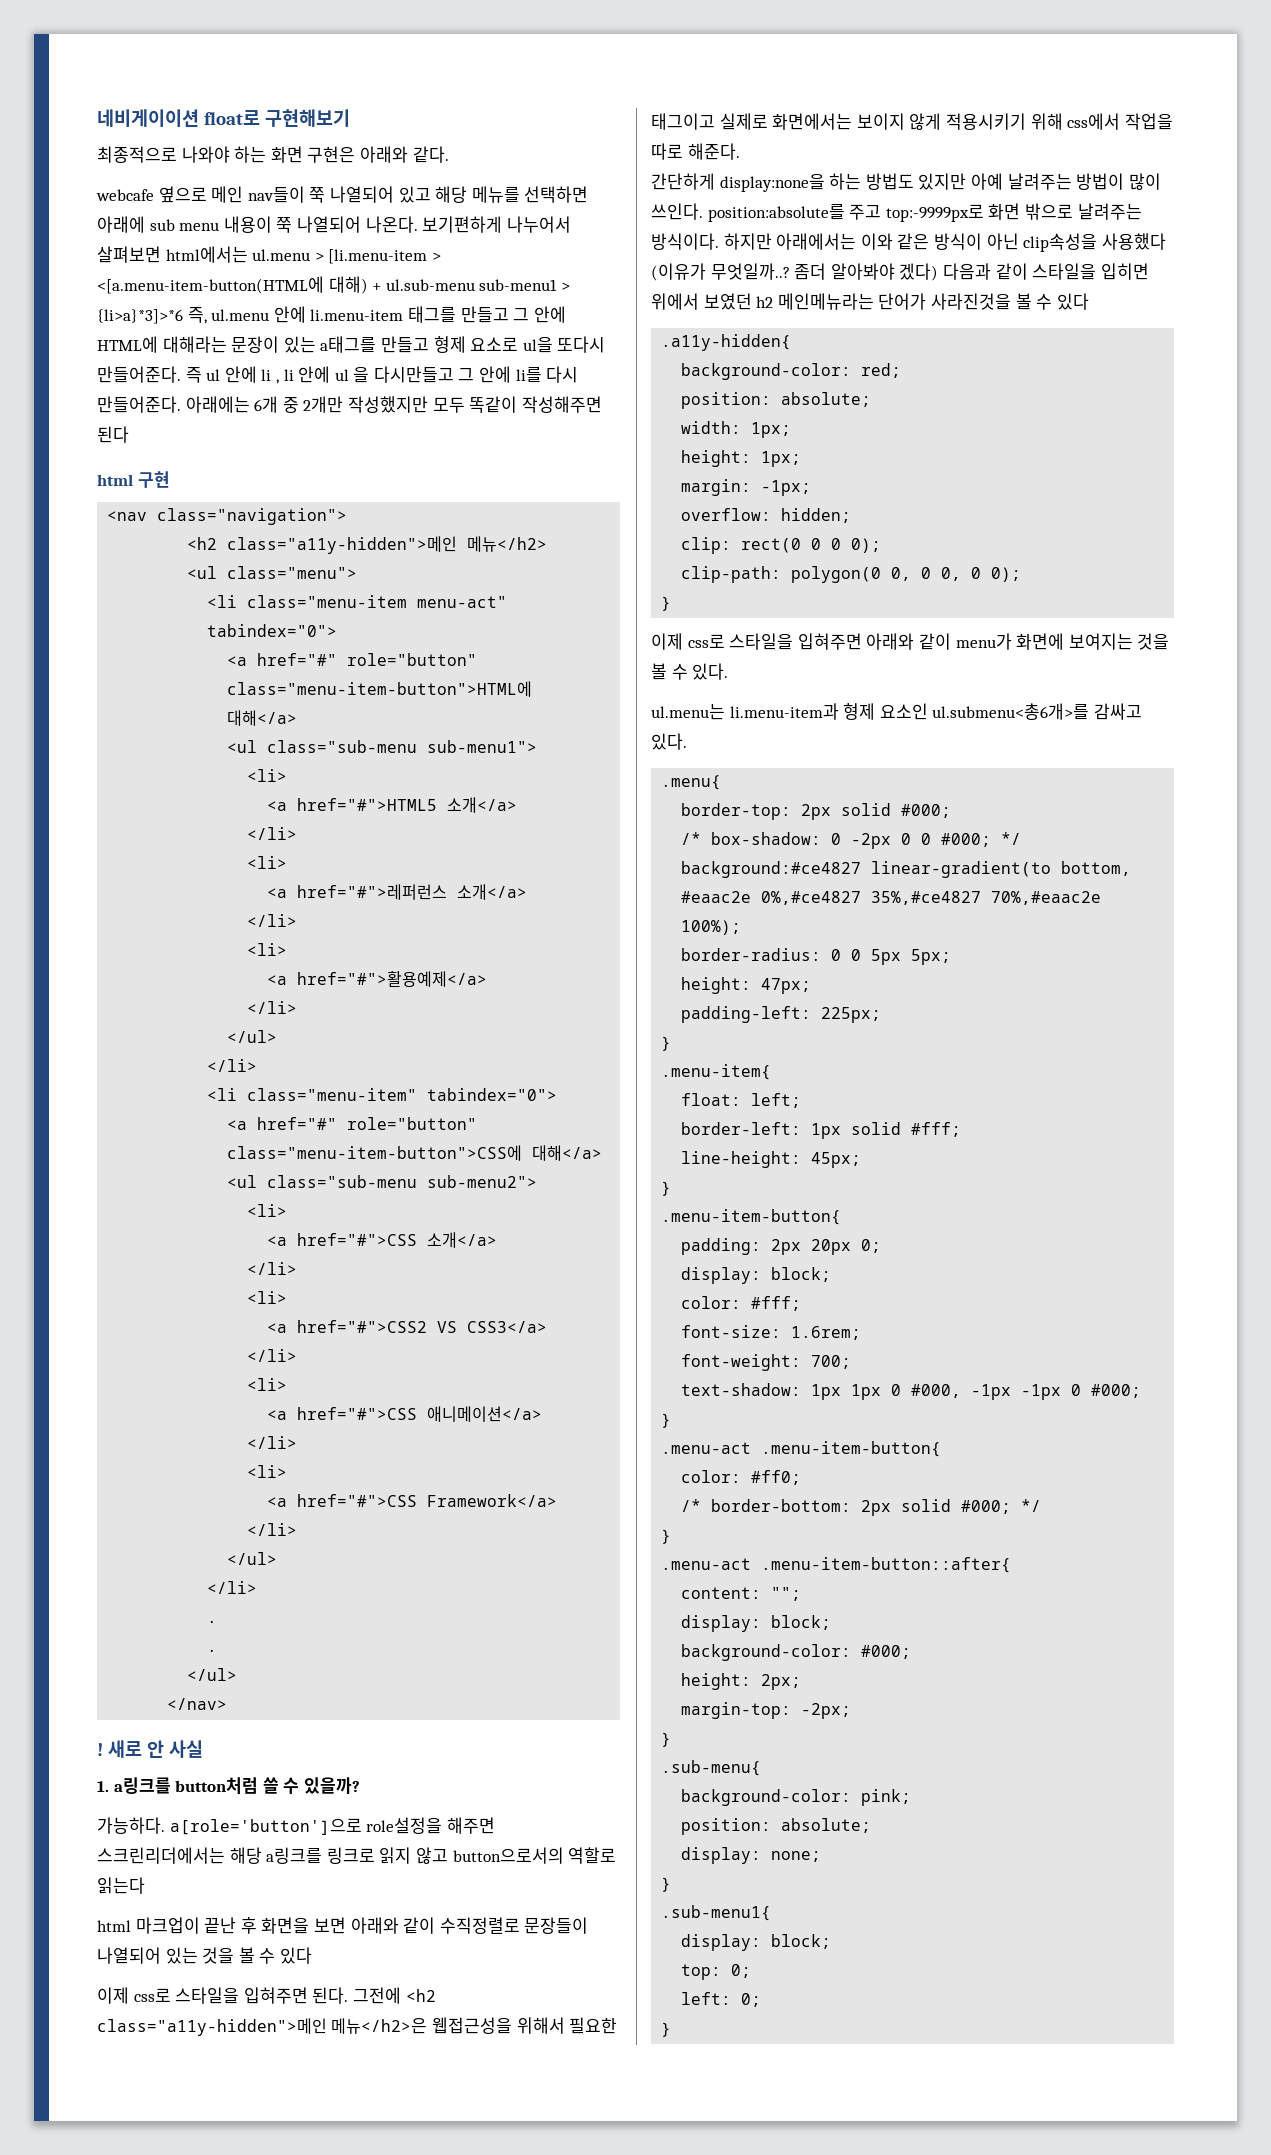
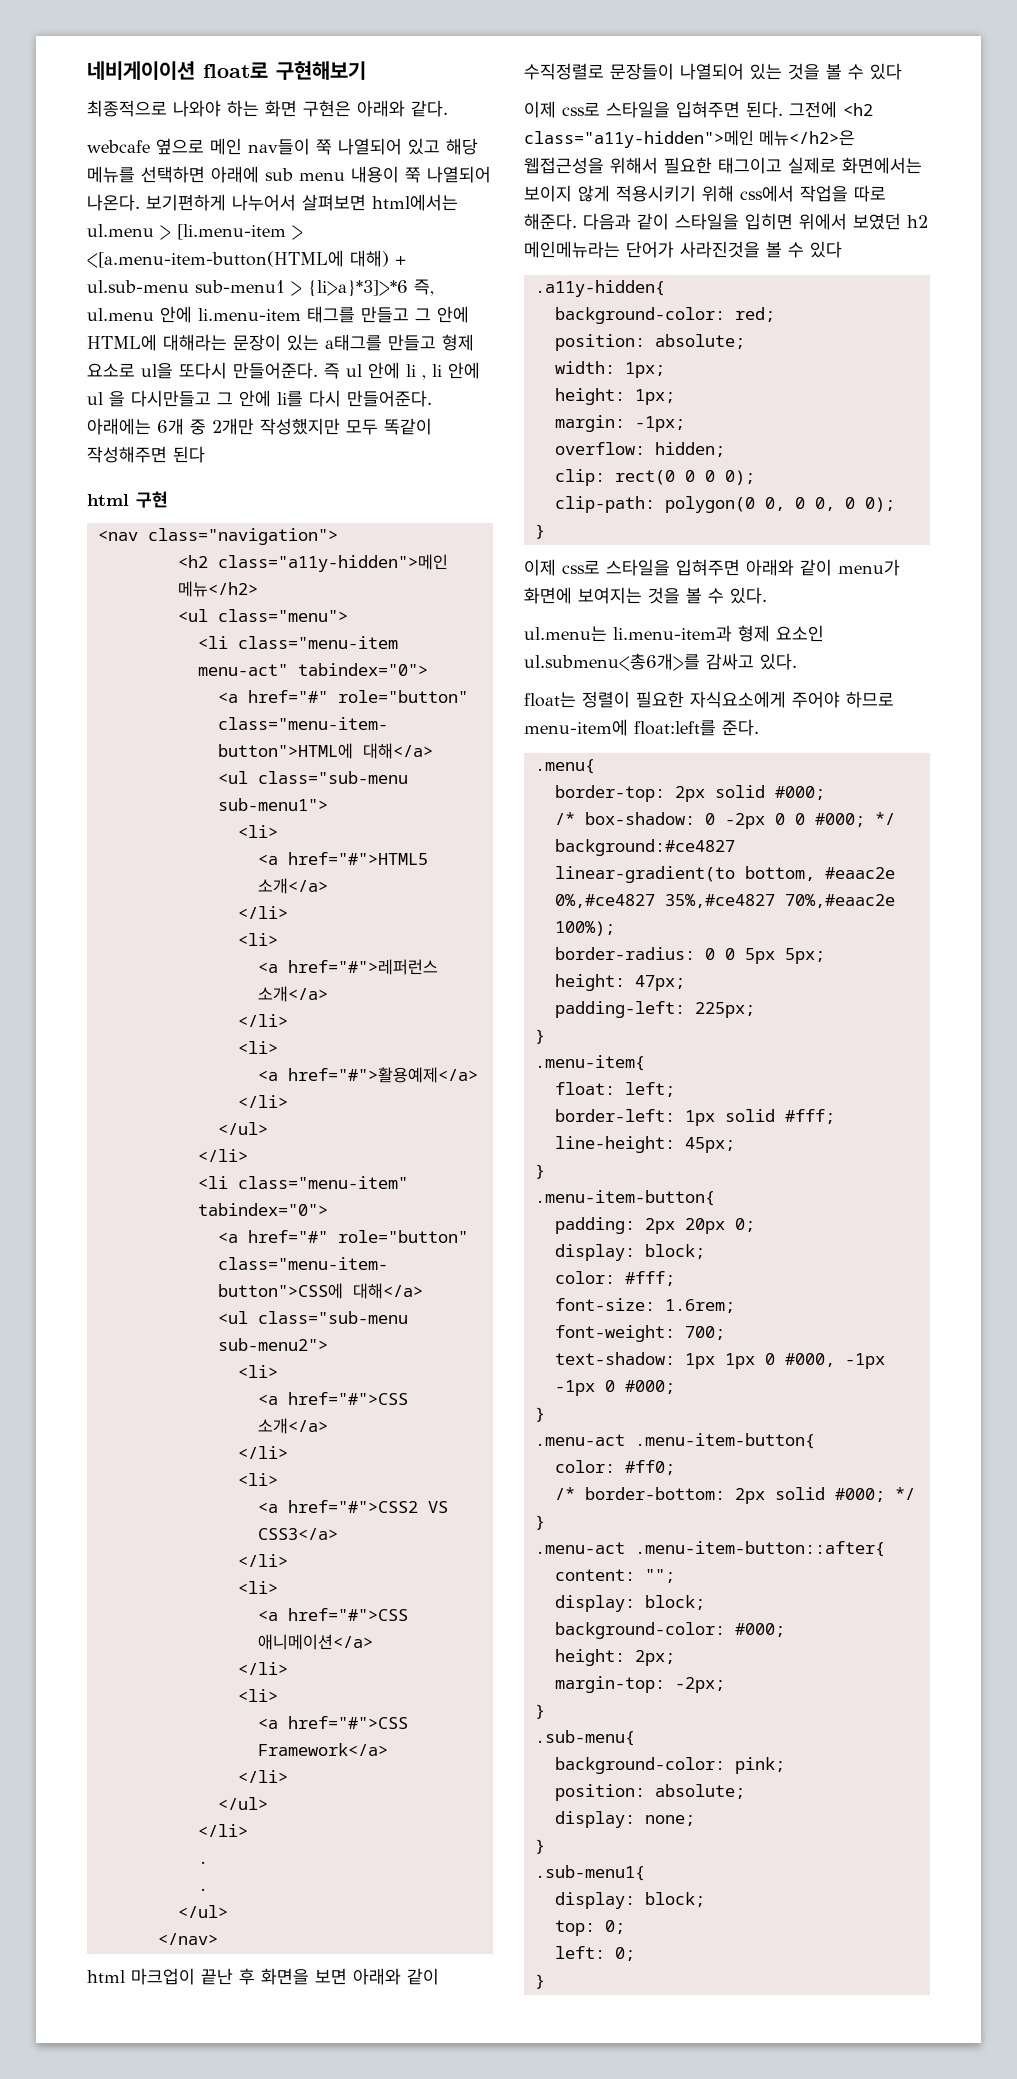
[97,1740,203,1758] [97,1777,360,1794] [97,1817,495,1835] [97,1847,617,1864] [97,1877,145,1894] // ! 새로 안 사실 // 1. a링크를 button처럼 쓸 수 있을까? // 가능하다. a[role='button']으로 role설정을 해주면 스크린리더에서는 해당 a링크를 링크로 읽지 않고 button으로서의 역할로 읽는다 -> (218, 1939) none
[651,173,1161,192] [651,203,1142,222] [651,233,1166,252] [651,263,939,281] // 간단하게 display:none을 하는 방법도 있지만 아예 날려주는 방법이 많이 쓰인다. position:absolute를 주고 top:-9999px로 화면 밖으로 날려주는 방식이다. 하지만 아래에서는 이와 같은 방식이 아닌 clip속성을 사용했다 (이유가 무엇일까..? 좀더 알아봐야 겠다) -> (577, 221) none
(687, 741) none -> [524,691,894,708] [524,719,759,736] // float는 정렬이 필요한 자식요소에게 주어야 하므로 menu-item에 float:left를 준다.

